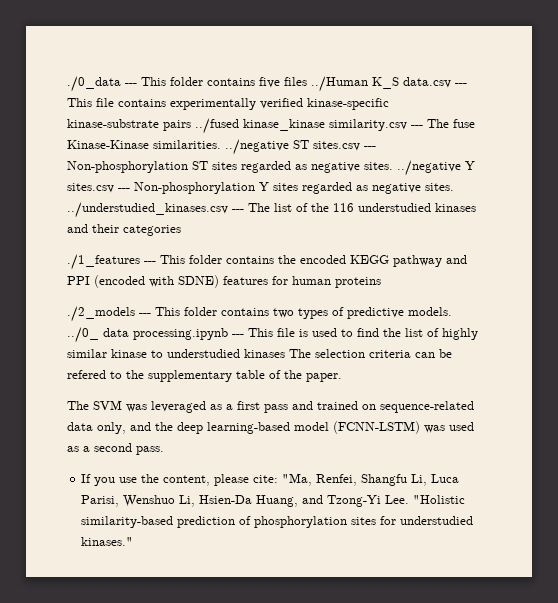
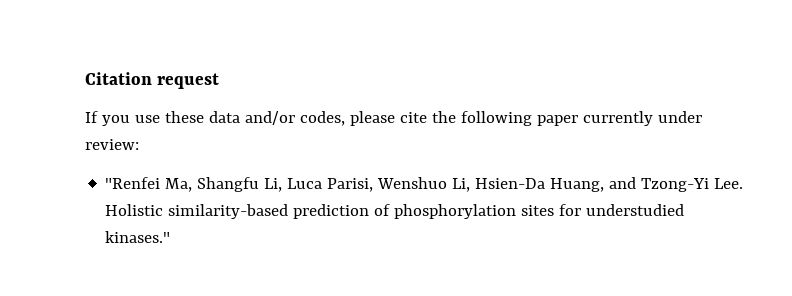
[67,76,467,92] [67,98,389,110] [67,118,475,134] [67,139,376,155] [67,160,475,176] [67,182,454,194] [67,202,476,218] [67,224,181,236] [67,254,467,270] [67,275,381,288] [67,306,452,322] [67,327,478,343] [67,349,452,358] [67,370,342,382] [67,400,474,413] [67,421,474,434] [67,443,164,455] [81,473,358,486] ./0_data --- This folder contains five files ../Human K_S data.csv --- This file contains experimentally verified kinase-specific kinase-substrate pairs ../fused kinase_kinase similarity.csv --- The fuse Kinase-Kinase similarities. ../negative ST sites.csv --- Non-phosphorylation ST sites regarded as negative sites. ../negative Y sites.csv --- Non-phosphorylation Y sites regarded as negative sites. ../understudied_kinases.csv --- The list of the 116 understudied kinases and their categories // ./1_features --- This folder contains the encoded KEGG pathway and PPI (encoded with SDNE) features for human proteins // ./2_models --- This folder contains two types of predictive models. ../0_ data processing.ipynb --- This file is used to find the list of highly similar kinase to understudied kinases The selection criteria can be refered to the supplementary table of the paper. // The SVM was leveraged as a first pass and trained on sequence-related data only, and the deep learning-based model (FCNN-LSTM) was used as a second pass. // If you use the content, please cite: "Ma, Renfei, -> [85,72,220,89] [85,111,702,126] [85,139,139,150] [105,177,193,192] Citation request // If you use these data and/or codes, please cite the following paper currently under review: // "Renfei Ma,
[413,495,466,504] "Holistic -> [105,204,164,216] Holistic

